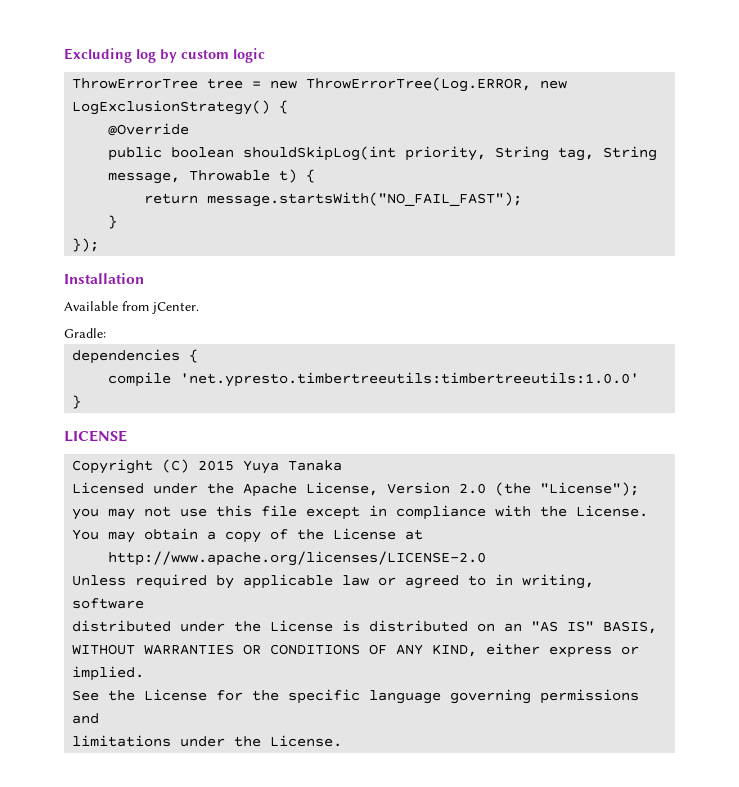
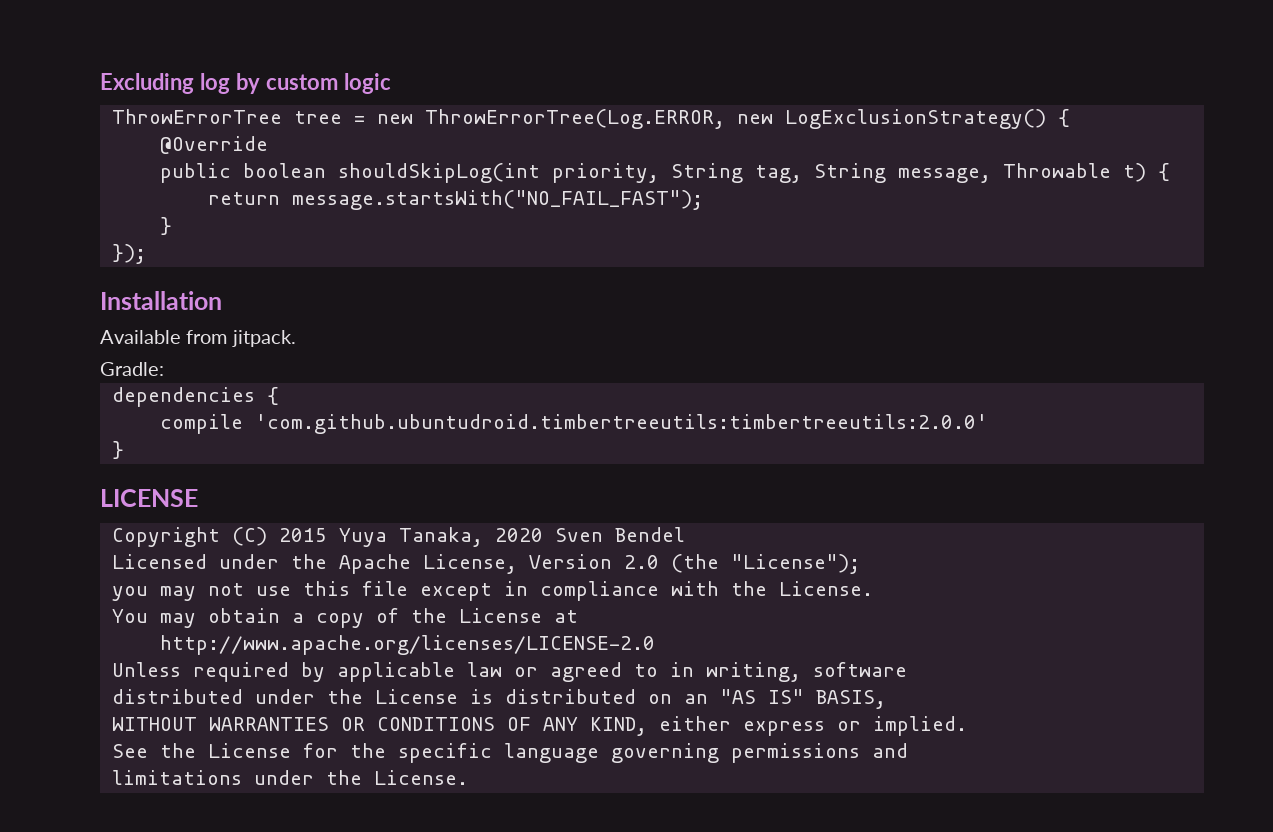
[152,302,199,314] jCenter. -> [231,330,296,347] jitpack.
[180,372,640,387] 'net.ypresto.timbertreeutils:timbertreeutils:1.0.0' -> [254,414,988,434] 'com.github.ubuntudroid.timbertreeutils:timbertreeutils:2.0.0'
[288,460,343,471] Tanaka -> [398,527,685,547] Tanaka, 2020 Sven Bendel

